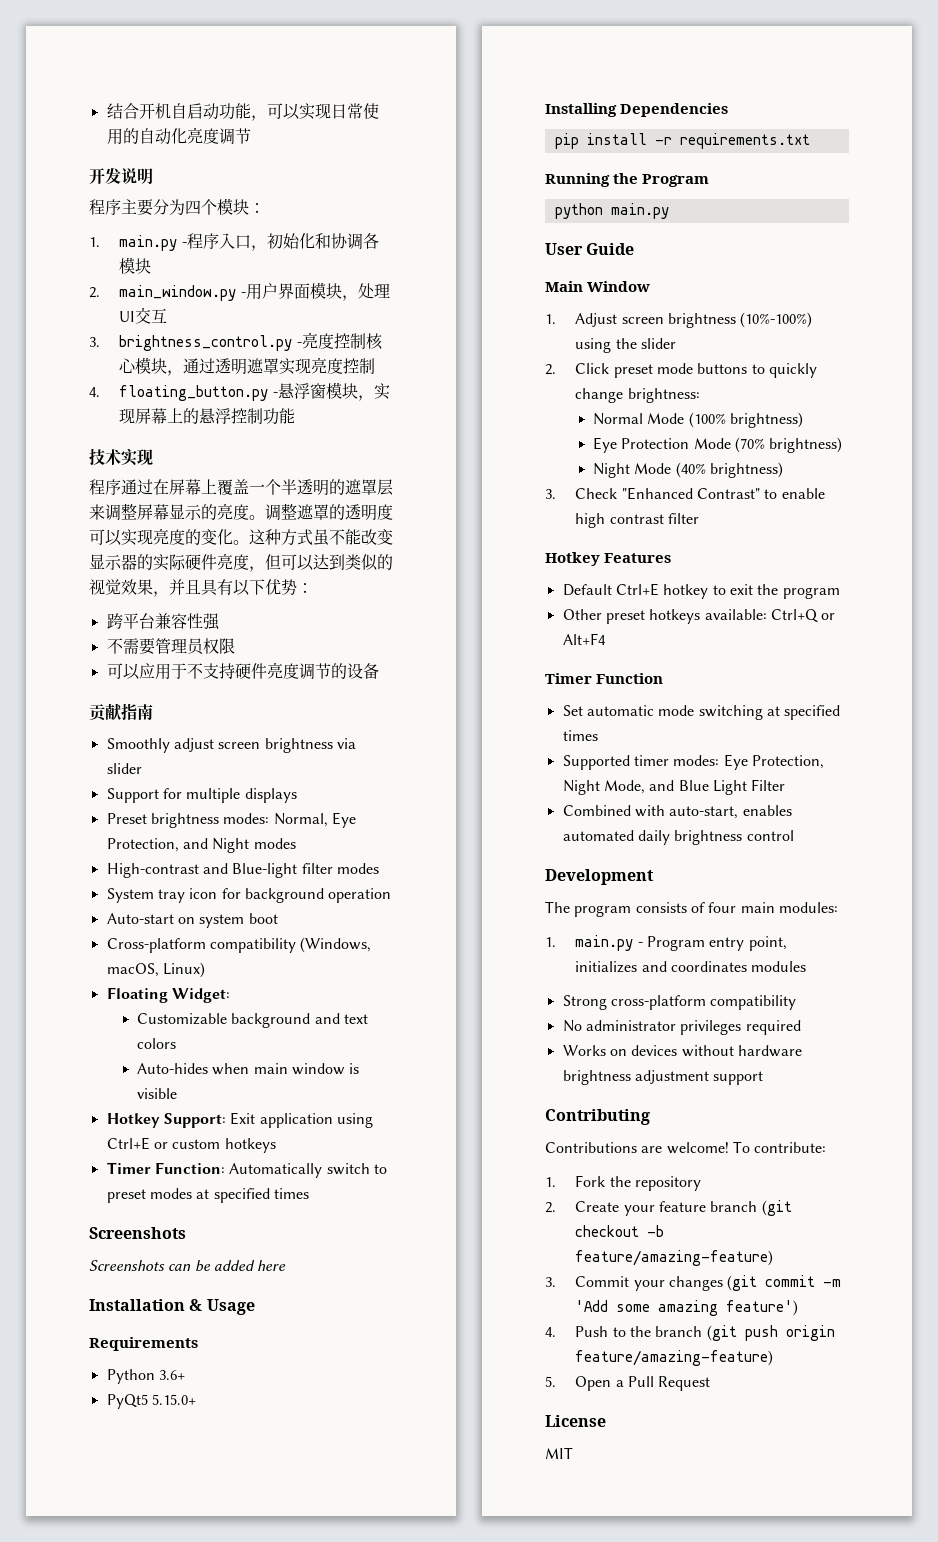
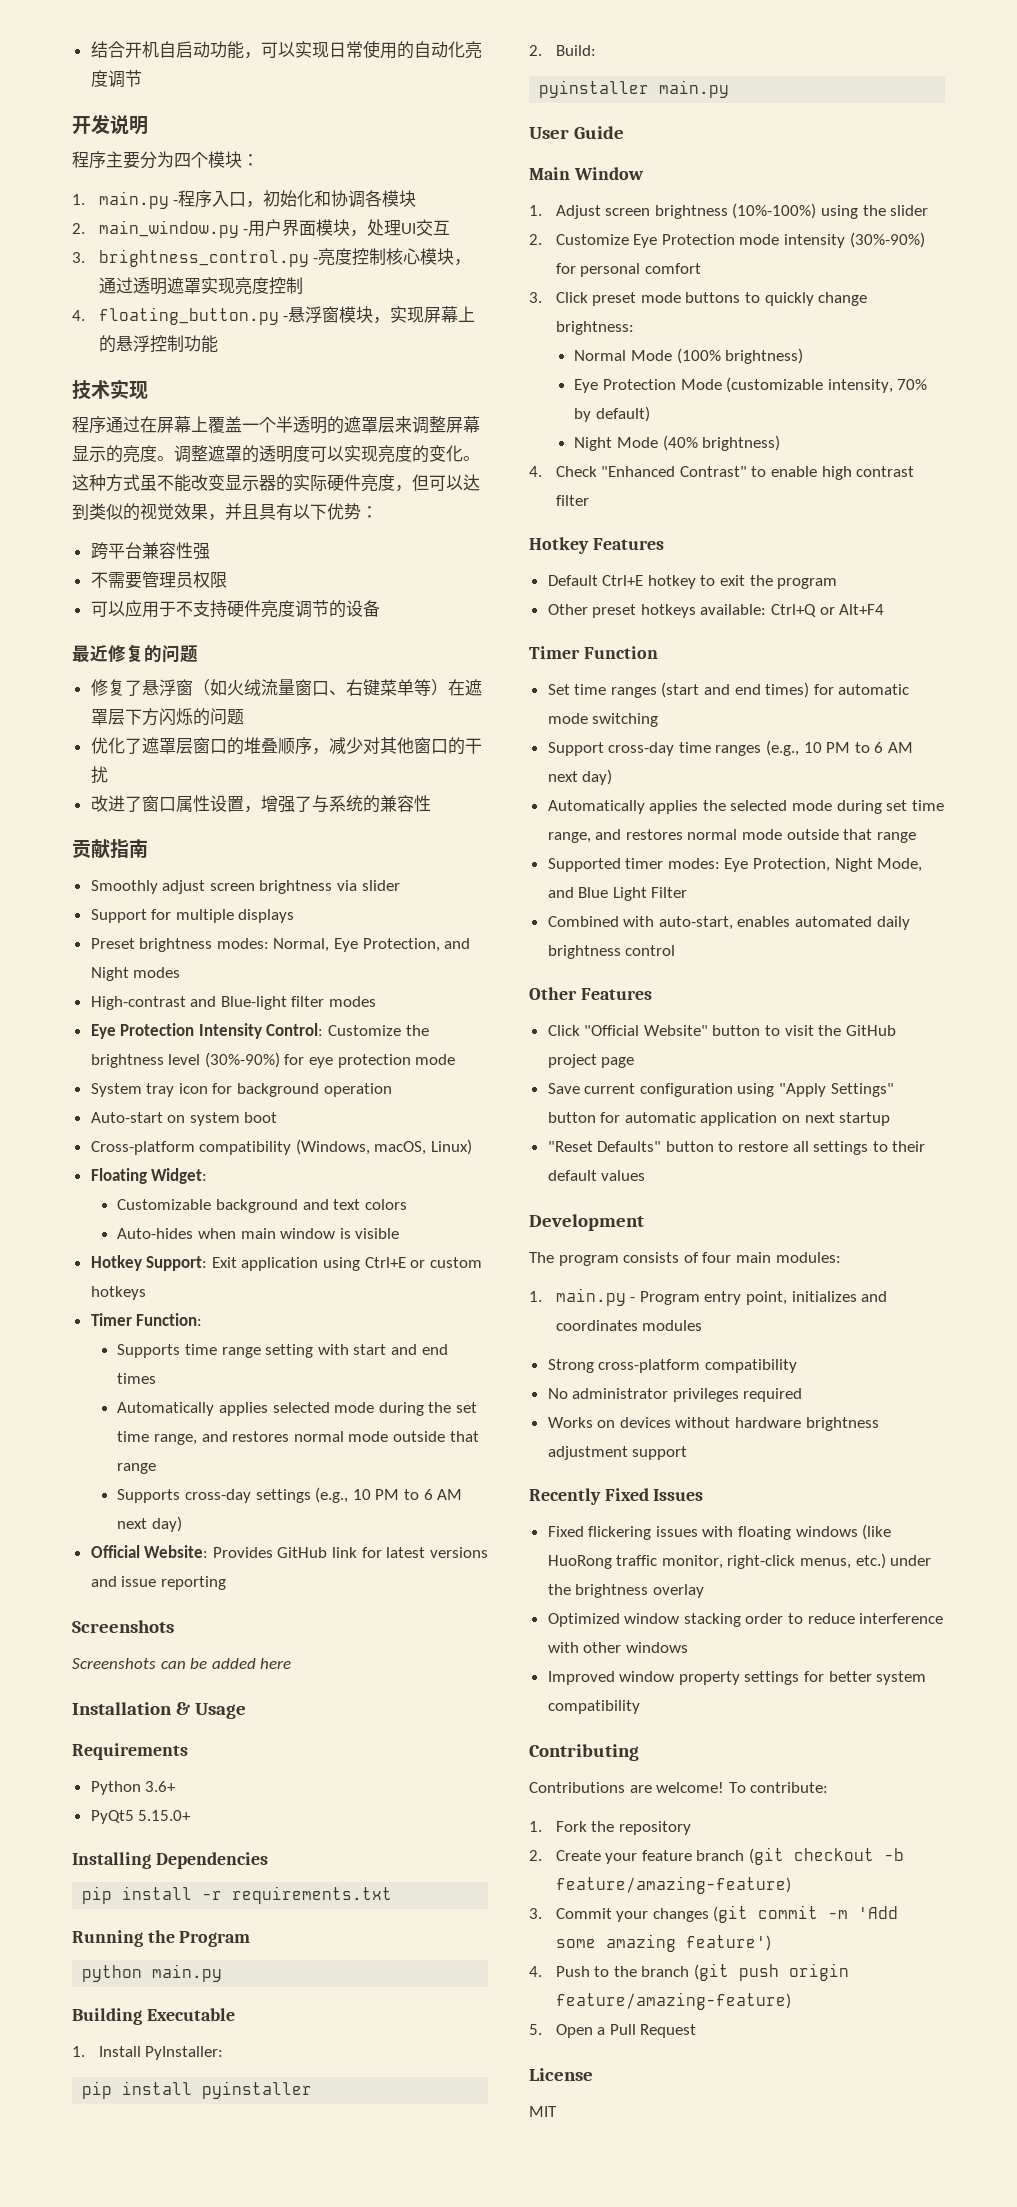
(379, 671) none -> [72,644,198,663] [90,679,482,697] [90,708,244,726] [90,737,482,755] [90,766,108,783] [90,795,431,813] // 最近修复的问题 // 修复了悬浮窗（如火绒流量窗口、右键菜单等）在遮罩层下方闪烁的问题 // 优化了遮罩层窗口的堆叠顺序，减少对其他窗口的干扰 // 改进了窗口属性设置，增强了与系统的兼容性
(379, 868) none -> [90,1023,429,1039] [90,1052,456,1068] // Eye Protection Intensity Control: Customize the brightness level (30%-90%) for eye protection mode
[229,1163,387,1178] [106,1188,309,1203] Automatically switch to preset modes at specified times -> [117,1344,448,1358] [117,1373,157,1384] [117,1402,477,1416] [117,1431,479,1445] [117,1463,157,1474] [117,1487,463,1503] [117,1516,182,1532] [90,1545,488,1558] [90,1576,226,1590] // Supports time range setting with start and end times // Automatically applies selected mode during the set time range, and restores normal mode outside that range // Supports cross-day settings (e.g., 10 PM to 6 AM next day) // Official Website: Provides GitHub link for latest versions and issue reporting
(669, 211) none -> [72,2008,235,2025] [72,2046,224,2060] [82,2081,313,2099] [529,45,596,56] [539,80,730,98] // Building Executable // 1. Install PyInstaller: // pip install pyinstaller // 2. Build: // pyinstaller main.py
(556, 369) none -> [555,232,925,248] [555,263,701,277] [529,292,542,303] Customize Eye Protection mode intensity (30%-90%) for personal comfort // 3.
[734,437,843,453] (70% brightness) -> [726,377,928,393] [574,406,650,422] (customizable intensity, 70% by default)
[545,489,556,499] 3. -> [529,466,542,477] 4.
[586,705,841,720] [562,730,598,741] automatic mode switching at specified times -> [574,682,910,698] [547,713,659,727] [547,740,914,756] [547,769,613,785] [547,800,944,814] [547,829,916,843] time ranges (start and end times) for automatic mode switching // Support cross-day time ranges (e.g., 10 PM to 6 AM next day) // Automatically applies the selected mode during set time range, and restores normal mode outside that range
(794, 835) none -> [529,987,652,1000] [547,1025,896,1036] [547,1054,635,1068] [547,1083,894,1097] [547,1112,891,1126] [547,1141,926,1155] [547,1170,646,1181] // Other Features // Click "Official Website" button to visit the GitHub project page // Save current configuration using "Apply Settings" button for automatic application on next startup // "Reset Defaults" button to restore all settings to their default values
(764, 1078) none -> [529,1488,704,1505] [547,1524,892,1540] [547,1553,932,1569] [547,1584,704,1598] [547,1613,944,1627] [547,1642,688,1653] [547,1671,927,1685] [547,1700,640,1714] // Recently Fixed Issues // Fixed flickering issues with floating windows (like HuoRong traffic monitor, right-click menus, etc.) under the brightness overlay // Optimized window stacking order to reduce interference with other windows // Improved window property settings for better system compatibility

